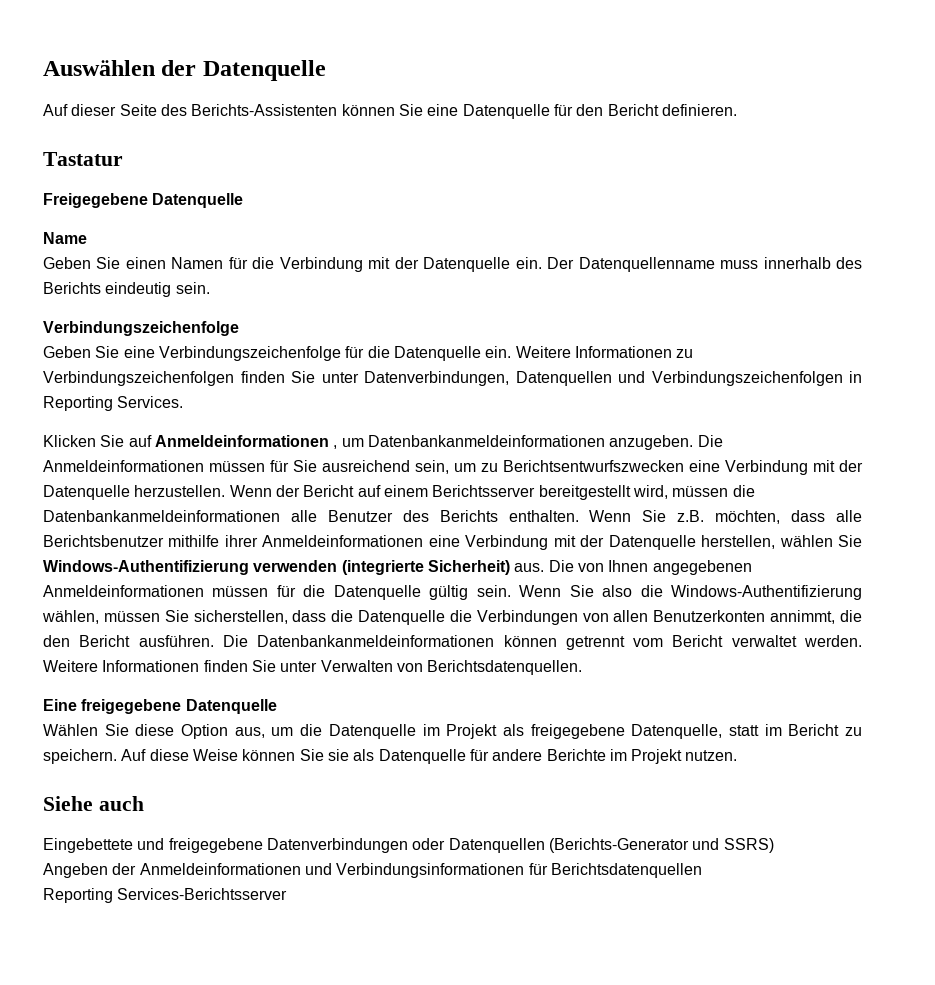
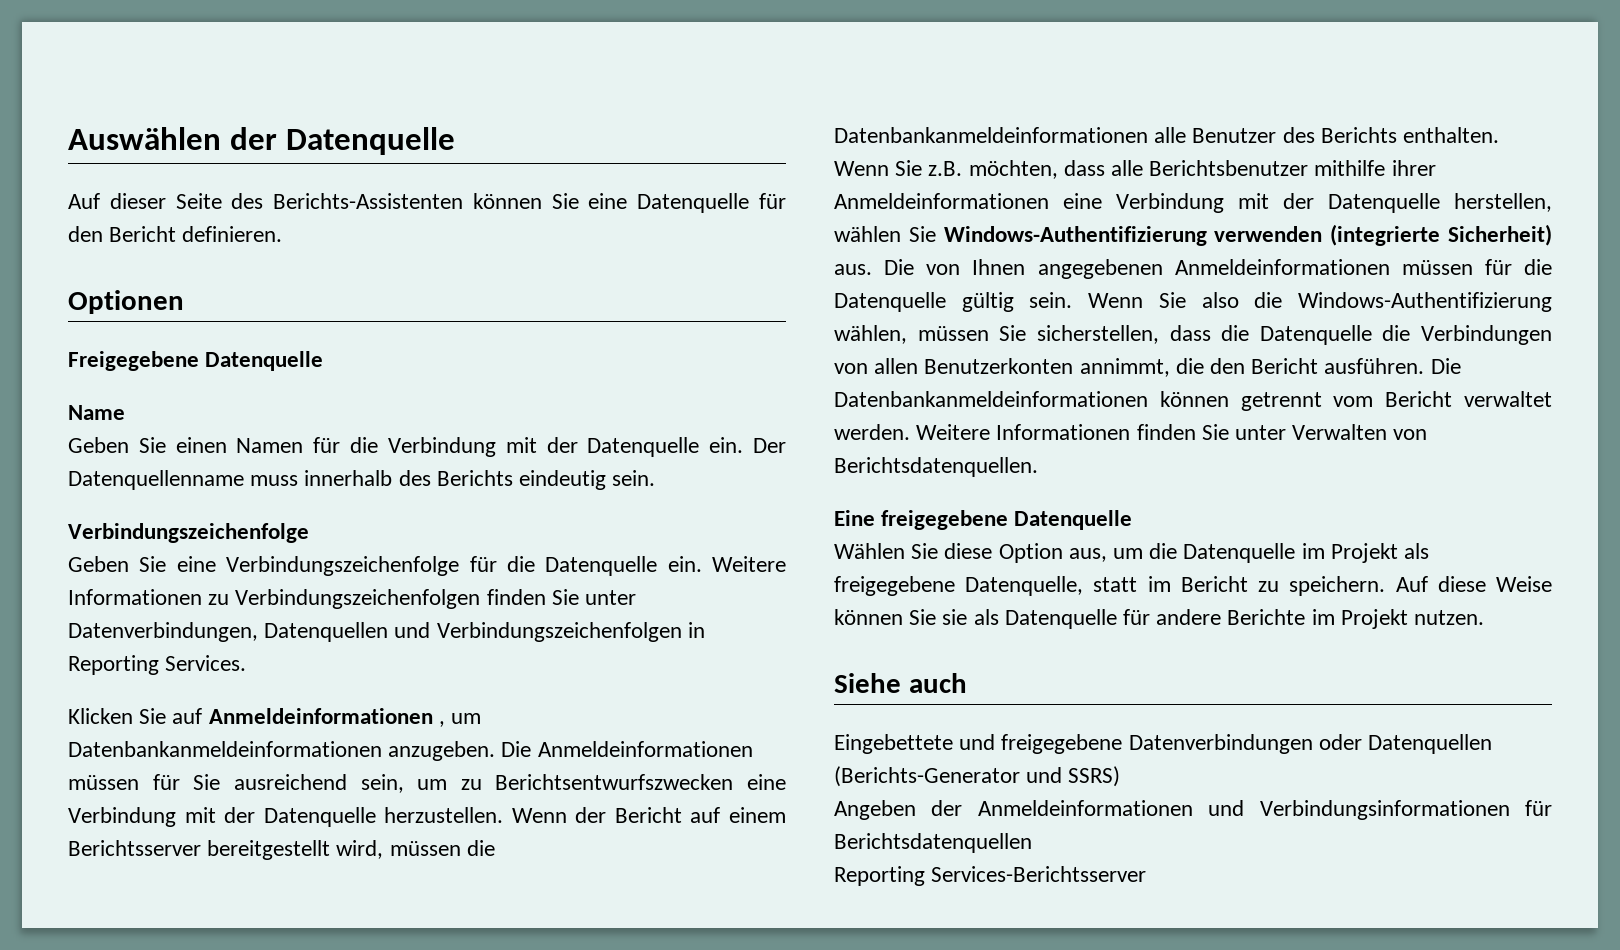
[43,152,123,166] Tastatur -> [68,290,184,314] Optionen

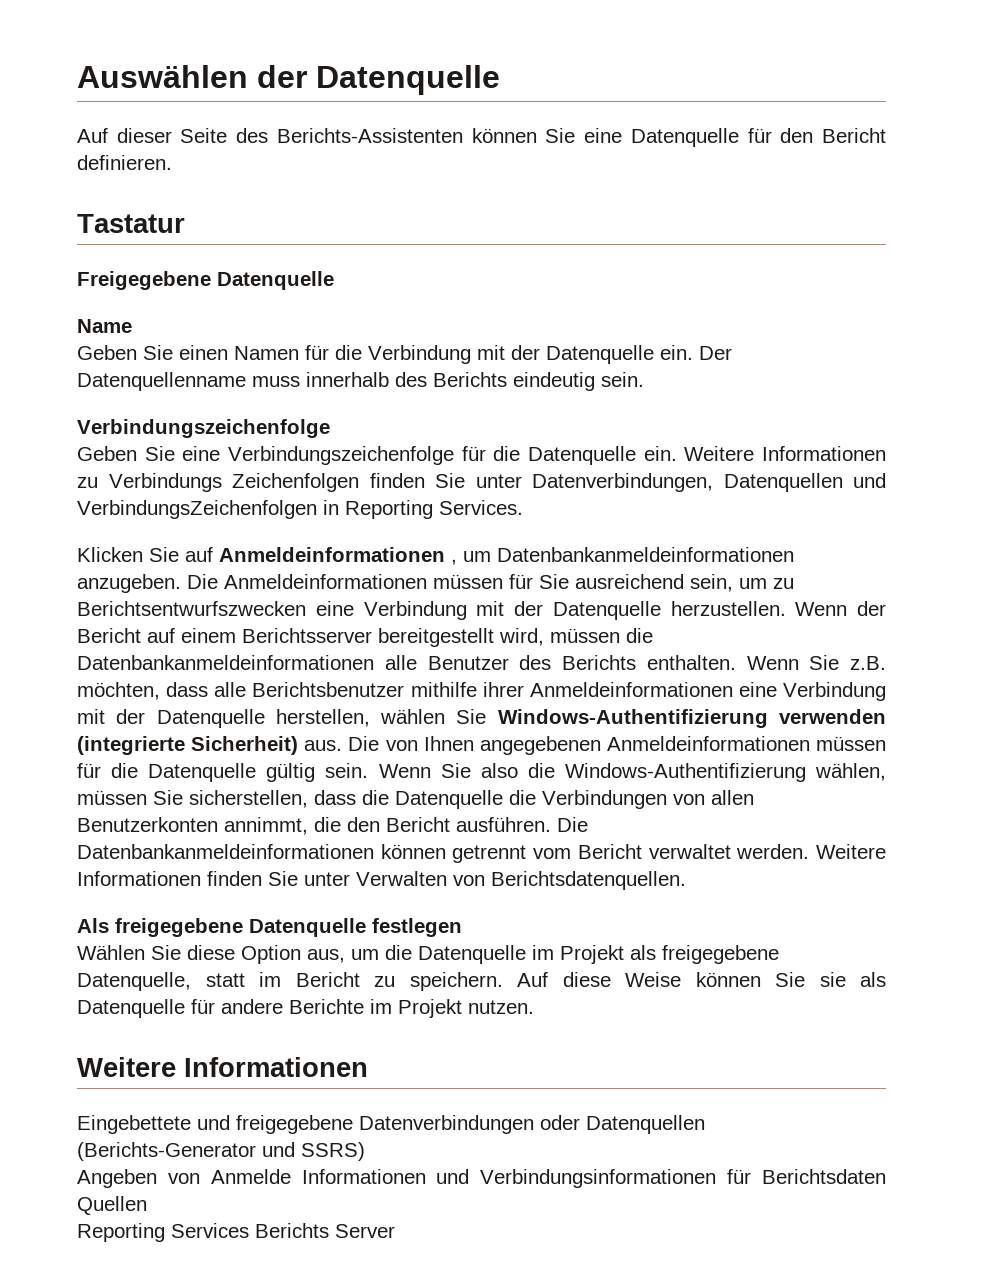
[68,290,184,314] Optionen -> [77,214,185,233] Tastatur
[235,589,481,609] Verbindungszeichenfolgen -> [108,473,359,492] Verbindungs Zeichenfolgen
[436,622,682,642] Verbindungszeichenfolgen -> [77,500,317,519] VerbindungsZeichenfolgen
[834,510,875,526] Eine -> [77,918,109,933] Als
(1133, 520) none -> [372,918,462,937] festlegen
[834,673,967,693] Siehe auch -> [77,1057,368,1077] Weitere Informationen
[931,800,1193,816] der Anmeldeinformationen -> [167,1169,426,1184] von Anmelde Informationen
[834,833,1032,853] [834,866,1147,886] Berichtsdatenquellen // Reporting Services-Berichtsserver -> [762,1169,886,1184] [77,1196,147,1215] [77,1223,395,1242] Berichtsdaten Quellen // Reporting Services Berichts Server

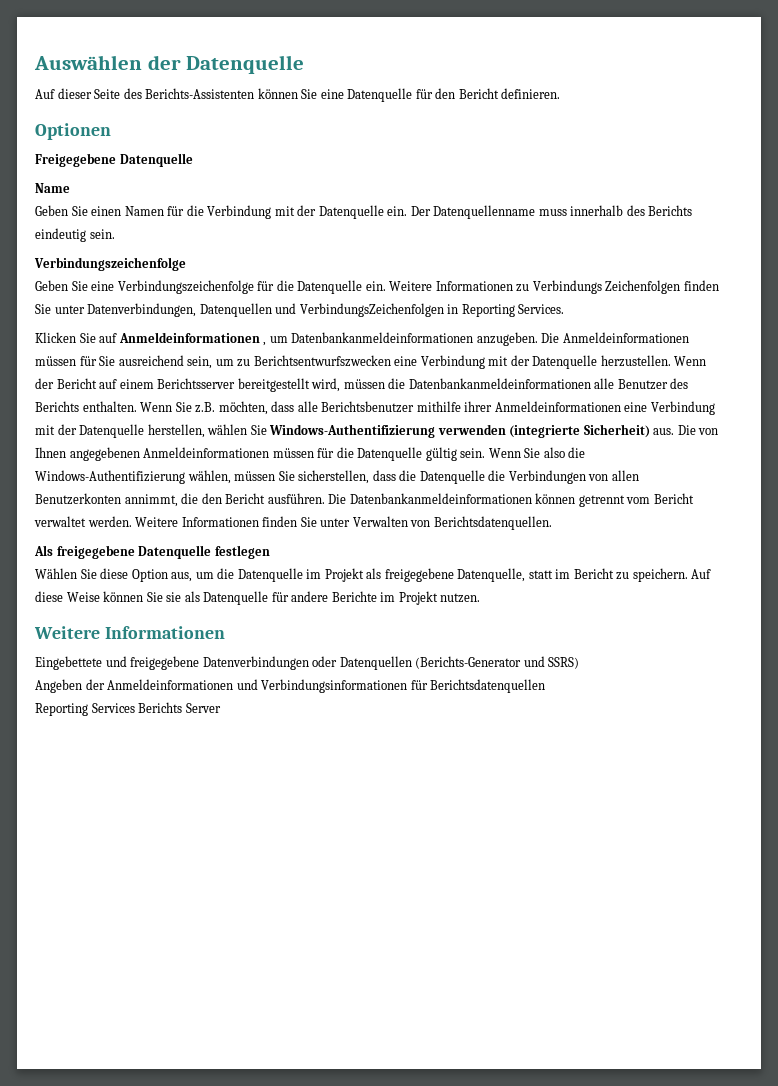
[77,214,185,233] Tastatur -> [35,123,111,140] Optionen
[167,1169,426,1184] von Anmelde Informationen -> [85,679,234,690] der Anmeldeinformationen
[762,1169,886,1184] [77,1196,147,1215] Berichtsdaten Quellen -> [430,679,546,693] Berichtsdatenquellen

